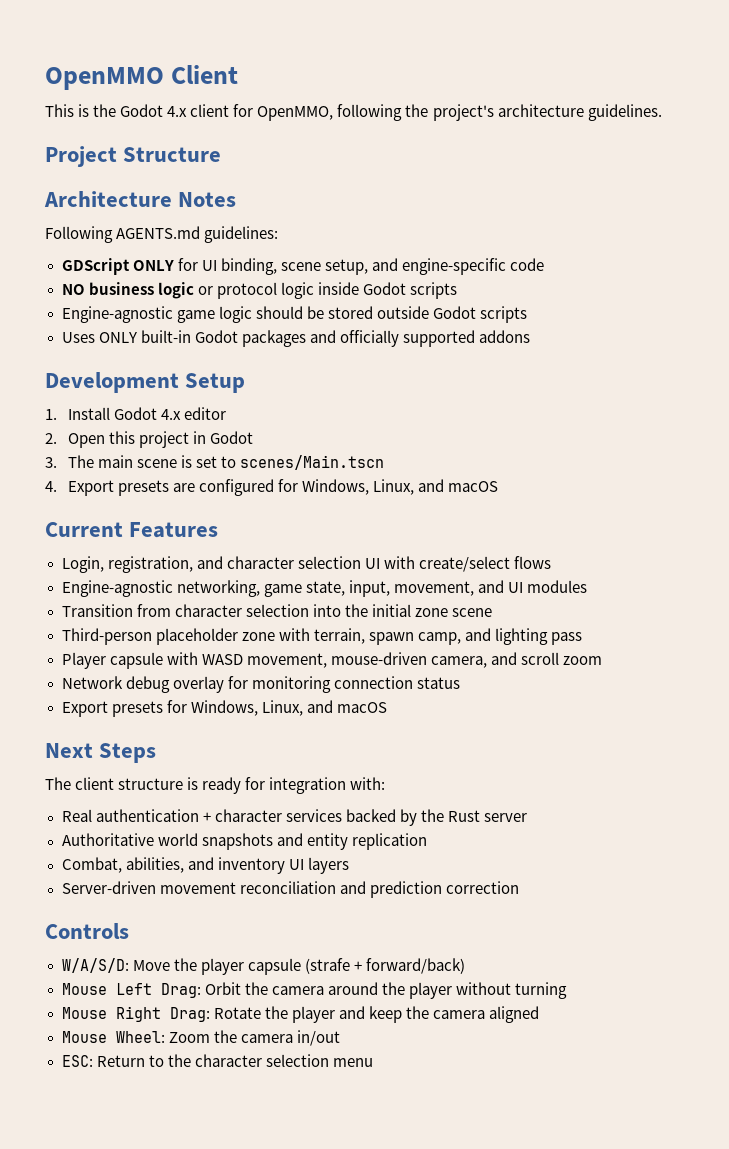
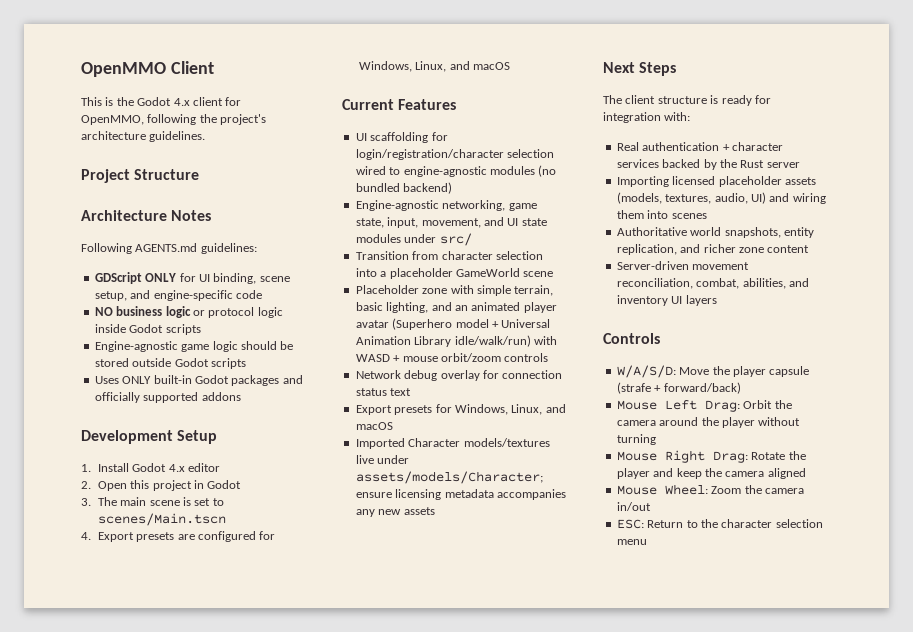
[61,556,551,573] Login, registration, and character selection UI with create/select flows -> [355,132,448,143] [355,149,555,160] [355,165,557,177] [355,182,453,194] UI scaffolding for login/registration/character selection wired to engine-agnostic modules (no bundled backend)
[526,580,587,593] modules -> [521,218,547,226] [355,233,472,246] state modules under src/
[344,604,492,617] [61,628,582,645] [61,652,602,669] the initial zone scene // Third-person placeholder zone with terrain, spawn camp, and lighting pass // Player capsule with WASD movement, mouse-driven camera, and scroll zoom -> [380,268,554,279] [355,285,554,296] [355,302,557,313] [355,318,551,330] [355,335,557,347] [355,353,549,362] a placeholder GameWorld scene // Placeholder zone with simple terrain, basic lighting, and an animated player avatar (Superhero model + Universal Animation Library idle/walk/run) with WASD + mouse orbit/zoom controls
[251,676,331,693] monitoring -> (499, 374) none
(460, 683) none -> [390,388,412,396] text
(387, 707) none -> [355,438,550,449] [355,455,410,464] [355,471,543,484] [355,489,566,500] [355,507,435,517] // Imported Character models/textures live under assets/models/Character; ensure licensing metadata accompanies any new assets
[61,833,427,850] [61,857,122,873] Authoritative world snapshots and entity replication // Combat, -> [616,176,816,187] [616,192,826,204] [616,210,707,219] [616,227,814,238] [616,244,810,255] [616,261,750,270] [616,278,740,289] Importing licensed placeholder assets (models, textures, audio, UI) and wiring them into scenes // Authoritative world snapshots, entity replication, and richer zone content // Server-driven movement reconciliation, combat,
[61,881,519,898] // Server-driven movement reconciliation and prediction correction -> (717, 300) none

